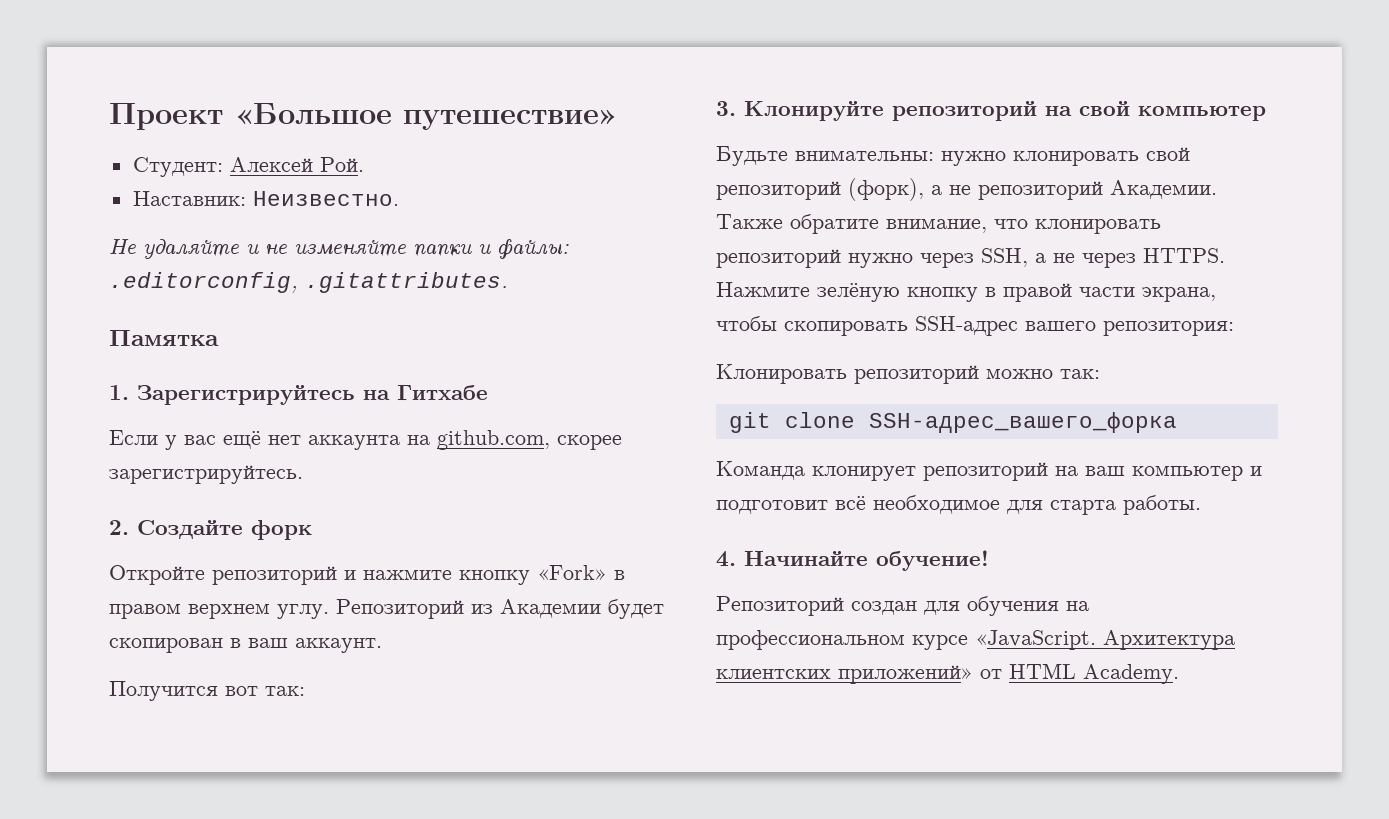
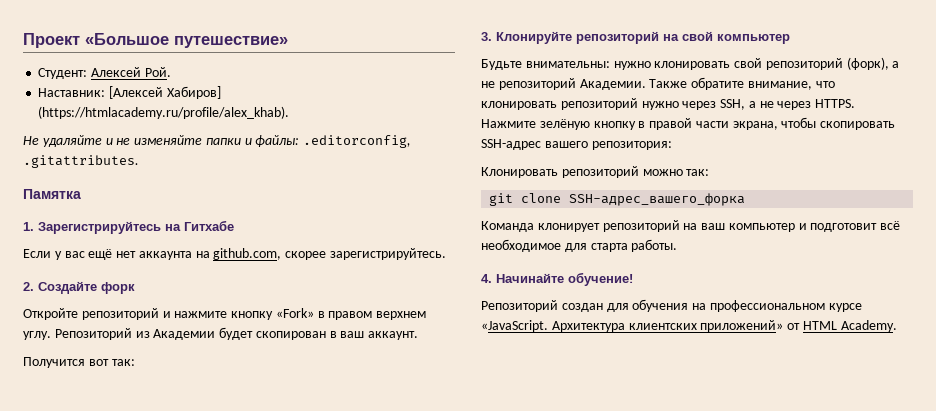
[252,191,399,206] Неизвестно. -> [109,86,221,99] [38,106,290,119] [Алексей Хабиров] (https://htmlacademy.ru/profile/alex_khab).

